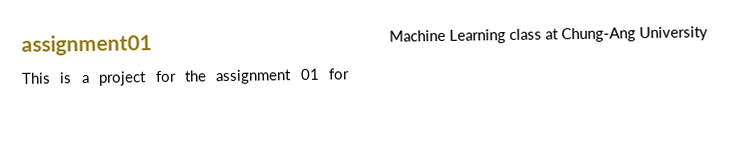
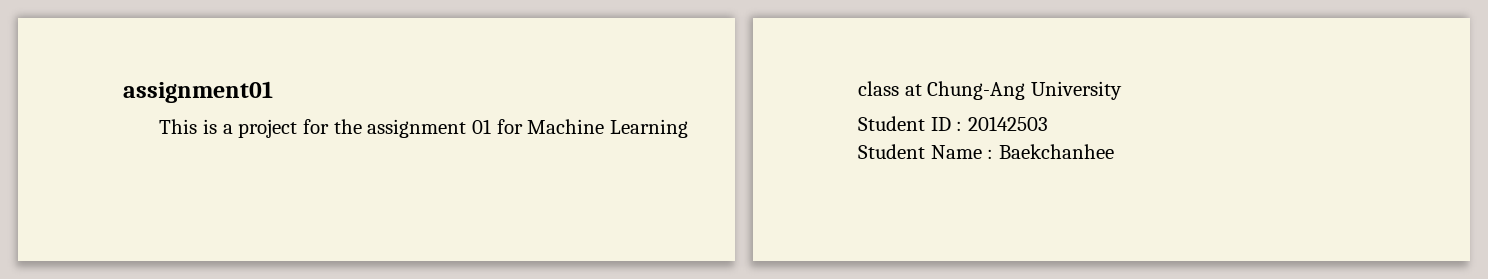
(708, 34) none -> [858,116,1048,131] [858,144,1114,159] // Student ID : 20142503 // Student Name : Baekchanhee

